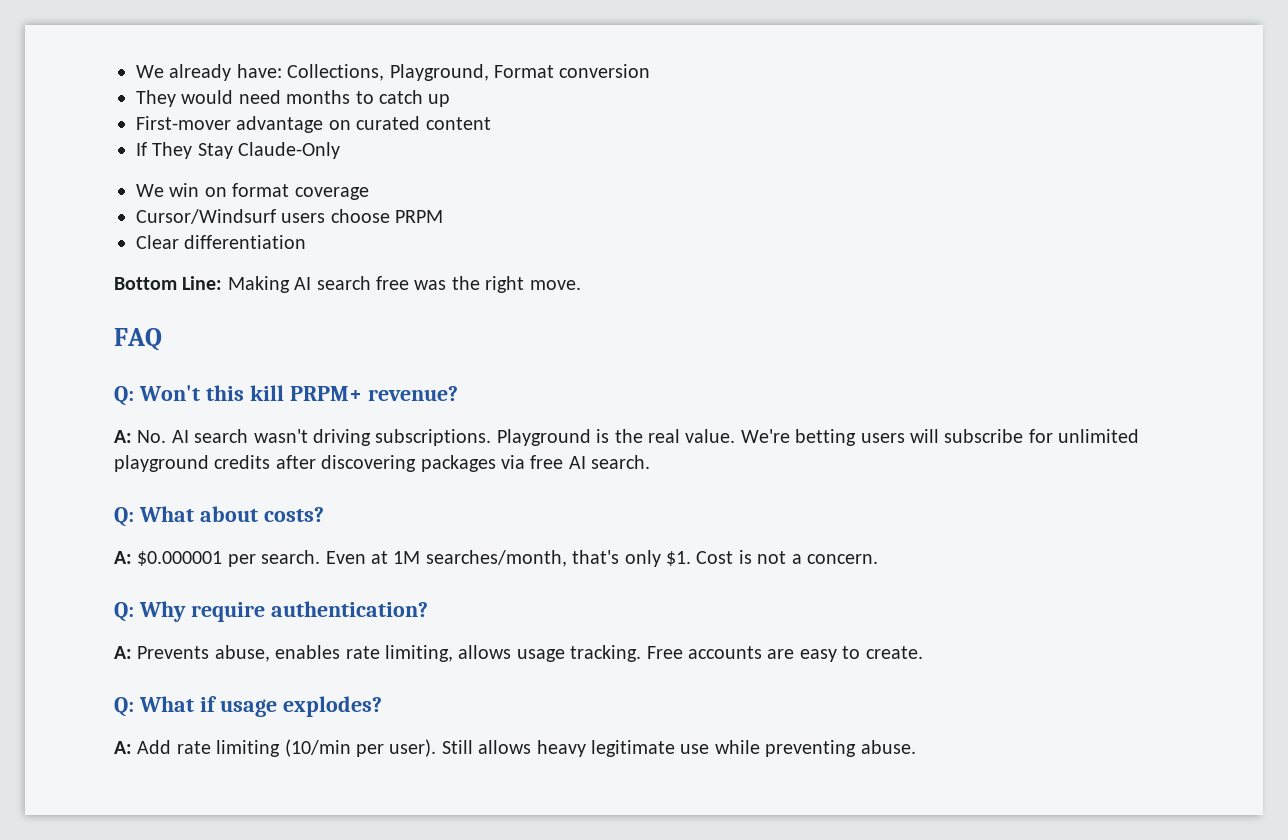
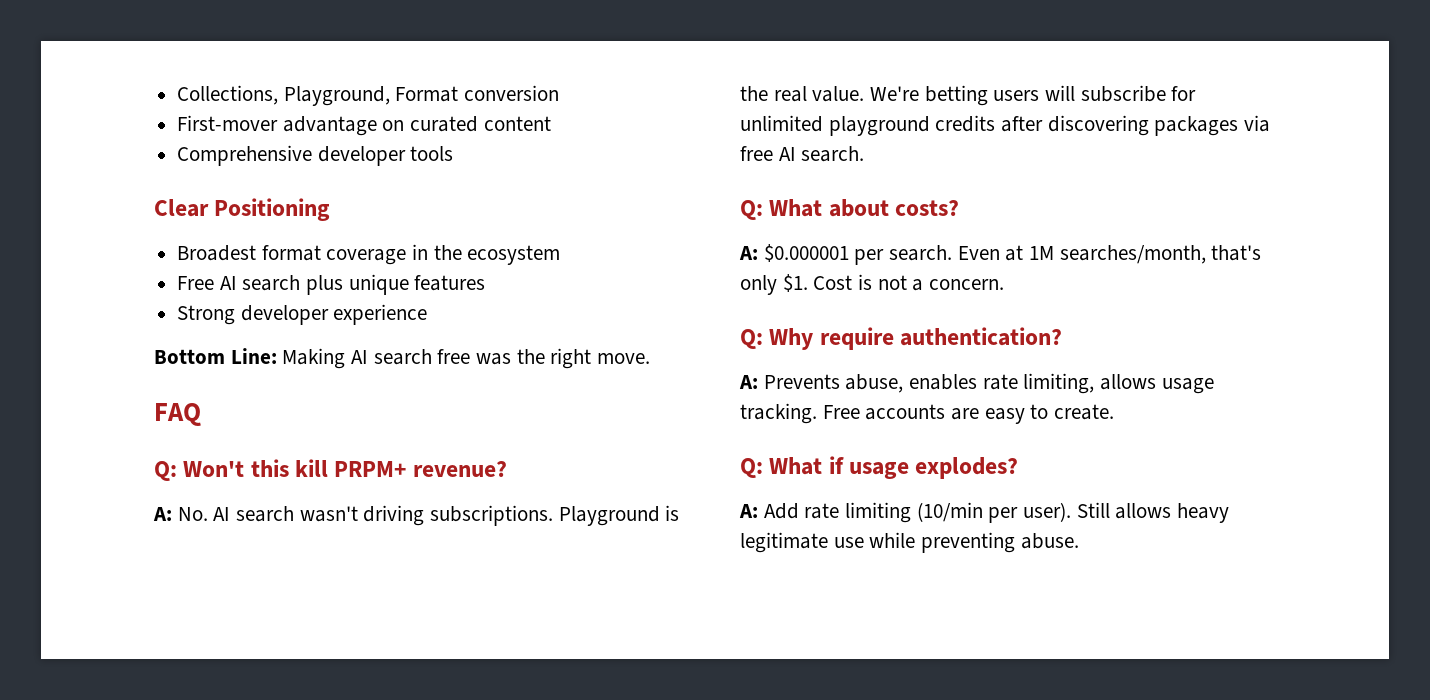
[136,64,282,81] We already have: -> (177, 95) none
[136,90,451,107] // They would need months to catch up -> (560, 93) none
[136,142,341,159] [136,183,369,200] [136,209,444,224] [136,235,307,249] If They Stay Claude-Only // We win on format coverage // Cursor/Windsurf users choose PRPM // Clear differentiation -> [177,145,454,166] [154,198,331,221] [177,244,561,265] [177,274,486,295] [177,304,428,325] Comprehensive developer tools // Clear Positioning // Broadest format coverage in the ecosystem // Free AI search plus unique features // Strong developer experience

